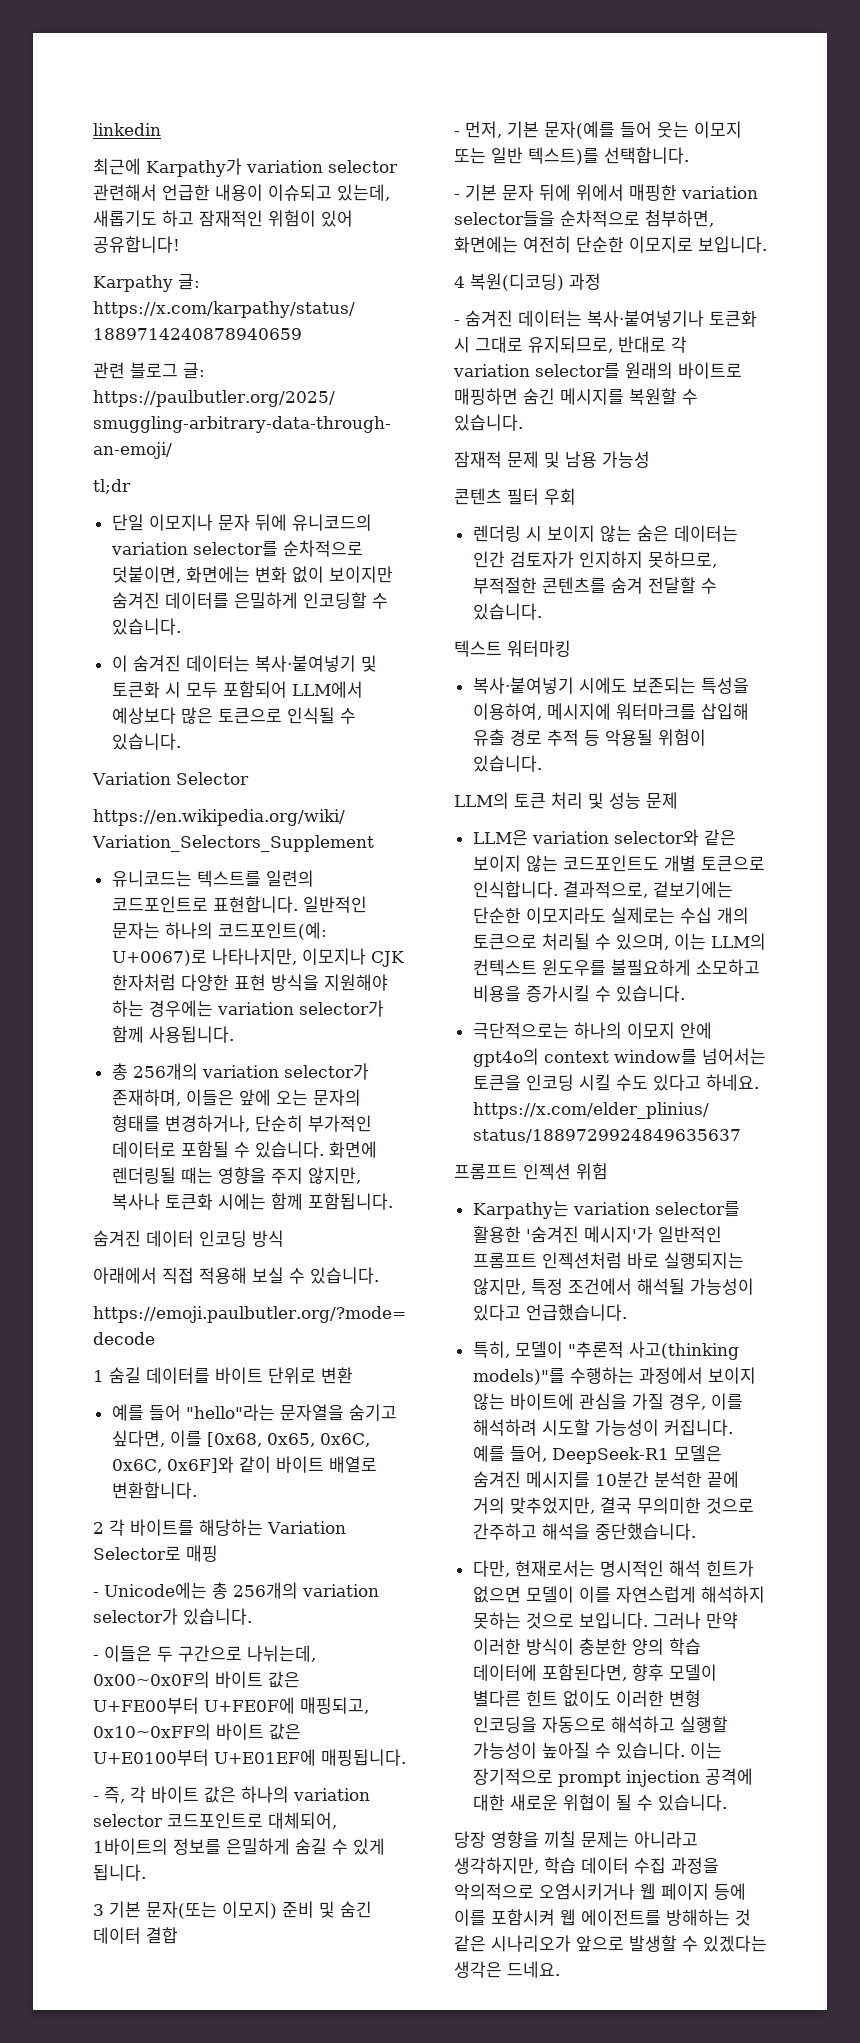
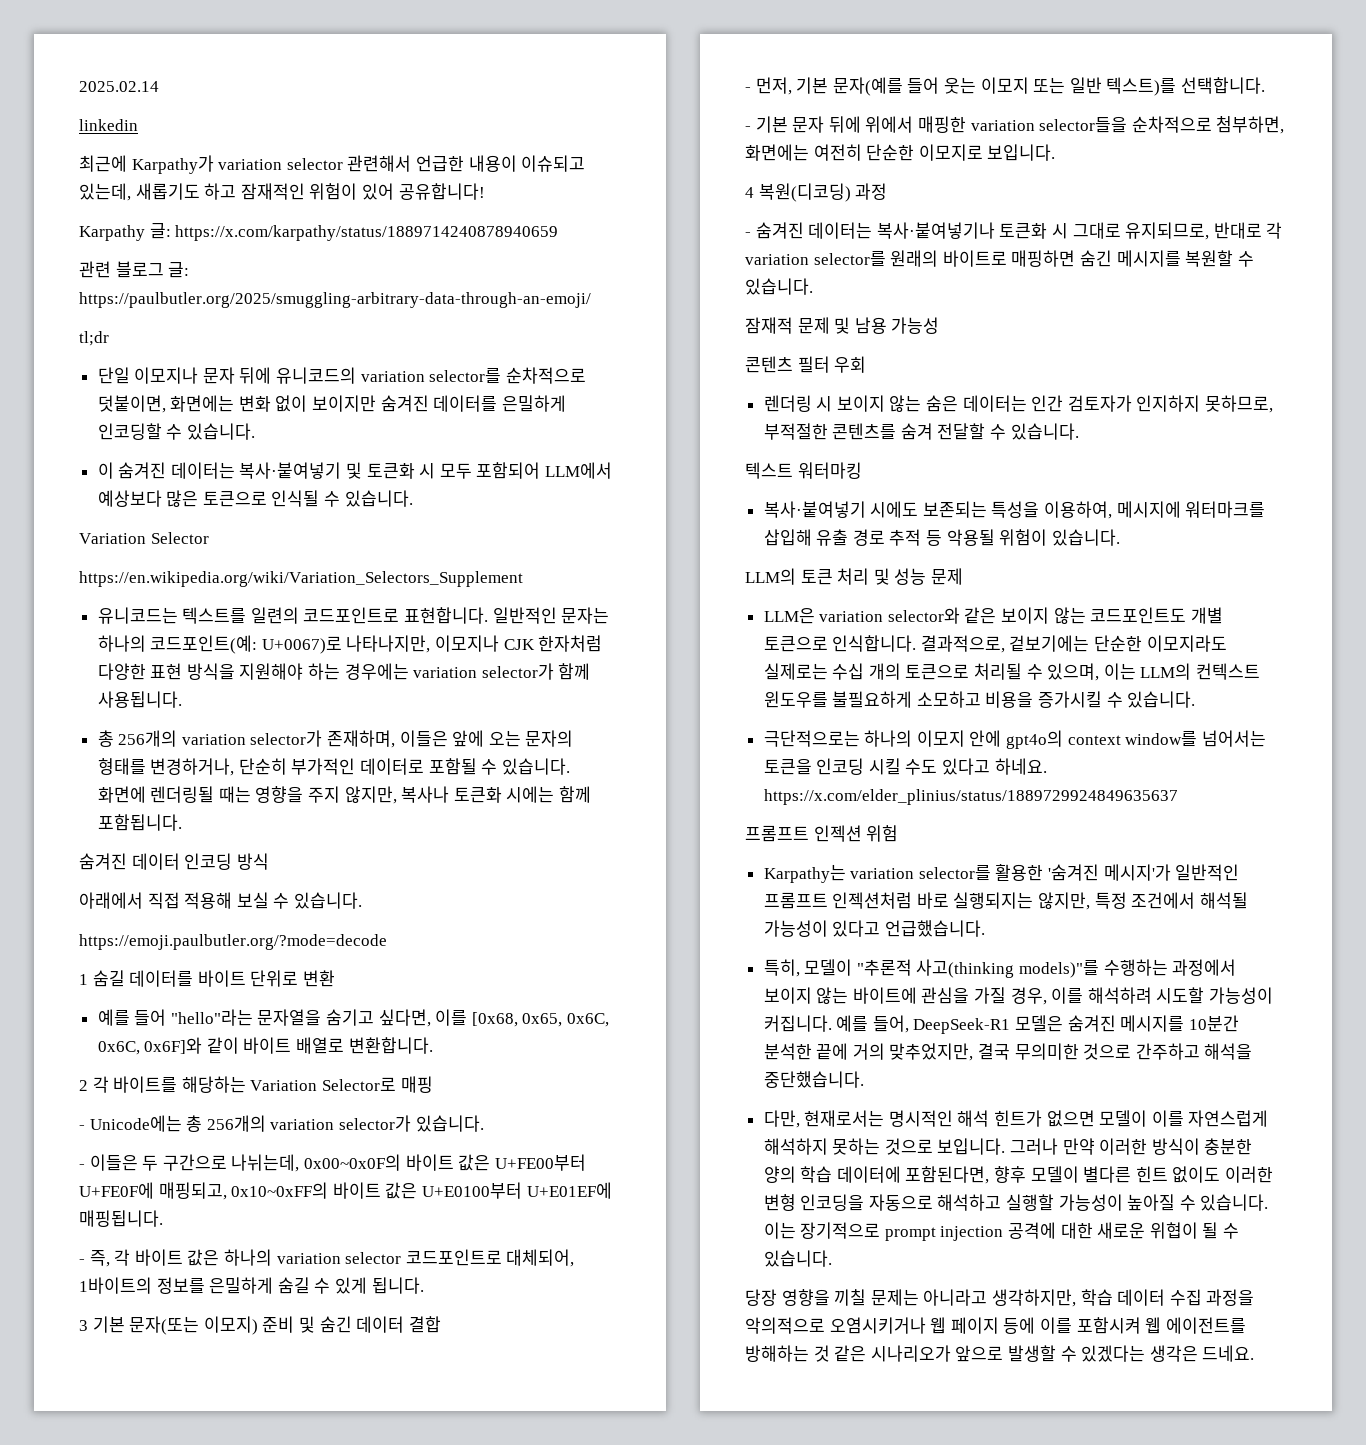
(93, 129) none -> [79,81,159,92] 2025.02.14 //

